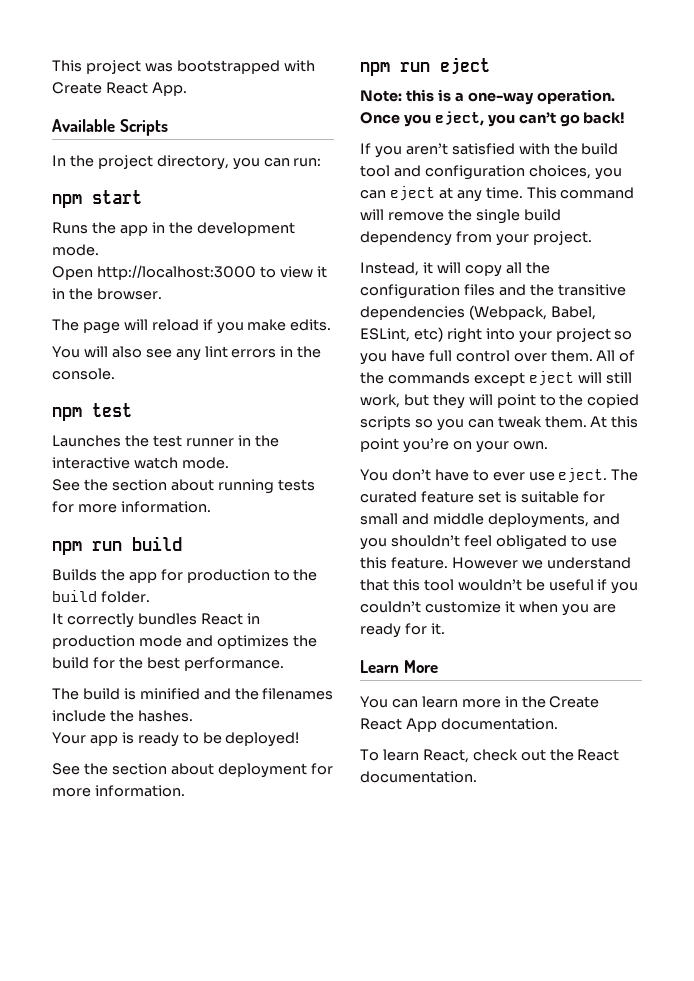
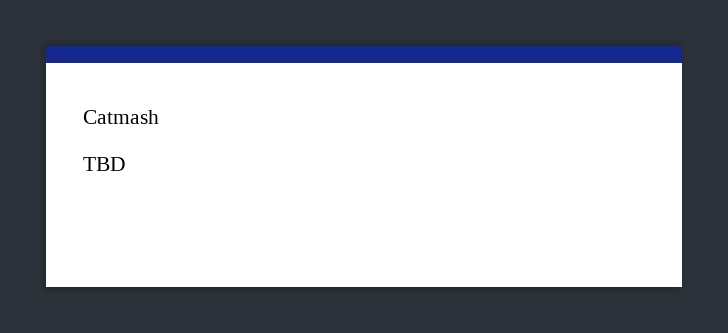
[52,60,315,74] [52,82,187,96] [52,119,168,136] [52,155,322,170] [52,190,142,208] [52,222,295,236] [52,244,99,256] [52,265,327,280] [52,288,162,300] [52,319,332,334] [52,346,322,361] [52,368,115,380] [52,403,132,421] [52,435,279,447] [52,457,229,469] [52,479,315,494] [52,501,211,513] [52,536,182,555] [52,569,318,583] [52,590,150,603] [52,613,260,628] [52,635,317,649] [52,657,284,671] [52,688,334,700] [52,710,193,722] [52,732,300,747] [52,763,333,778] [52,785,185,797] [360,57,490,76] [360,89,615,105] [360,111,626,127] [360,143,619,158] [360,165,622,180] [360,186,635,202] [360,209,561,224] [360,231,592,246] [360,262,550,277] [360,284,626,299] [360,305,596,320] [360,327,633,343] [360,350,636,365] [360,371,632,386] [360,394,640,409] [360,416,639,431] [360,438,548,453] [360,468,639,483] [360,491,605,503] [360,513,620,528] [360,535,617,550] [360,557,631,569] [360,579,639,594] [360,601,616,616] [360,623,445,638] [360,660,438,673] [360,696,600,708] [360,718,558,732] [360,749,620,763] [360,771,477,783] This project was bootstrapped with Create React App. // Available Scripts // In the project directory, you can run: // npm start // Runs the app in the development mode. // Open http://localhost:3000 to view it in the browser. // The page will reload if you make edits. // You will also see any lint errors in the console. // npm test // Launches the test runner in the interactive watch mode. // See the section about running tests for more information. // npm run build // Builds the app for production to the build folder. // It correctly bundles React in production mode and optimizes the build for the best performance. // The build is minified and the filenames include the hashes. // Your app is ready to be deployed! // See the section about deployment for more information. // npm run eject // Note: this is a one-way operation. Once you eject, you can’t go back! // If you aren’t satisfied with the build tool and configuration choices, you can eject at any time. This command will remove the single build dependency from your project. // Instead, it will copy all the configuration files and the transitive dependencies (Webpack, Babel, ESLint, etc) right into your project so you have full control over them. All of the commands except eject will still work, but they will point to the copied scripts so you can tweak them. At this point you’re on your own. // You don’t have to ever use eject. The curated feature set is suitable for small and middle deployments, and you shouldn’t feel obligated to use this feature. However we understand that this tool wouldn’t be useful if you couldn’t customize it when you are ready for it. // Learn More // You can learn more in the Create React App documentation. // To learn React, check out the React documentation. -> [83,110,159,124] [83,157,126,171] Catmash // TBD

